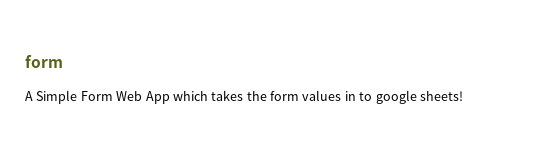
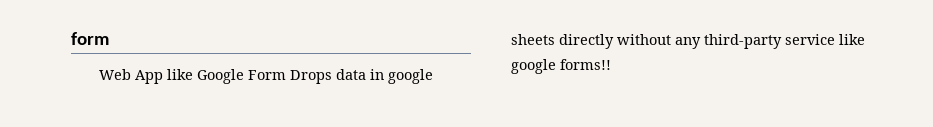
[25,90,463,104] A Simple Form Web App which takes the form values in to google sheets! -> [99,69,434,84] [511,34,865,49] [511,59,611,74] Web App like Google Form Drops data in google sheets directly without any third-party service like google forms!!

